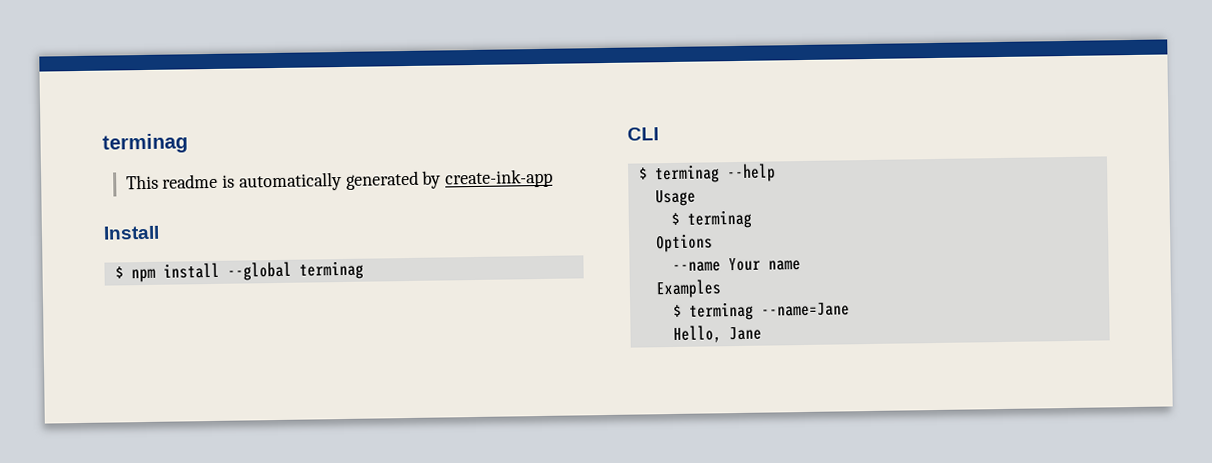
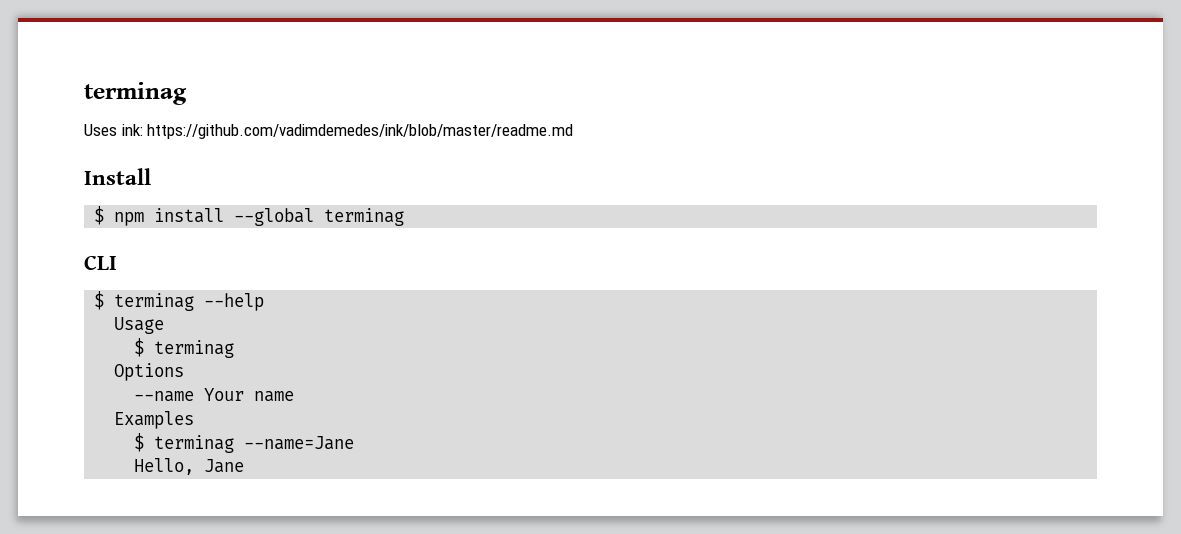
[102,133,188,154] [125,168,553,192] terminag // This readme is automatically generated by create-ink-app -> [84,82,187,105] [84,124,574,139] terminag // Uses ink: https://github.com/vadimdemedes/ink/blob/master/readme.md

